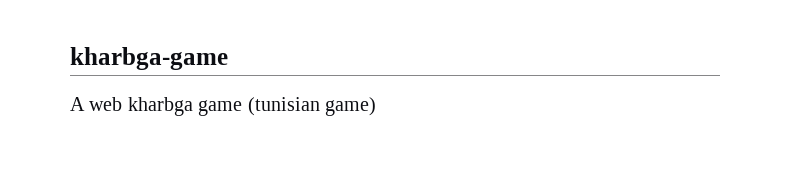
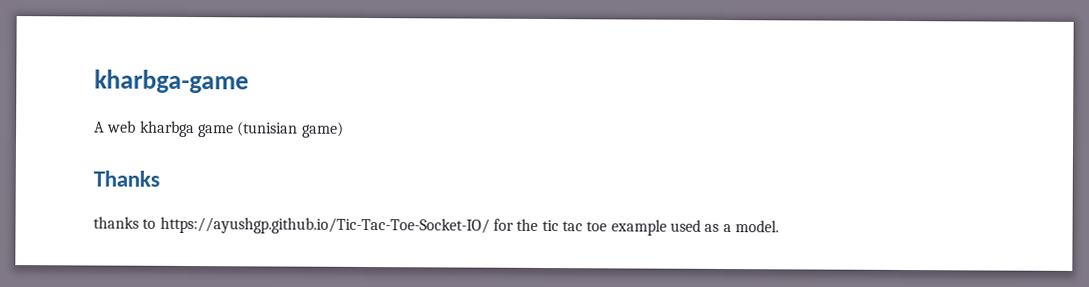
(376, 106) none -> [93,170,160,187] [93,216,779,236] // Thanks // thanks to https://ayushgp.github.io/Tic-Tac-Toe-Socket-IO/ for the tic tac toe example used as a model.

